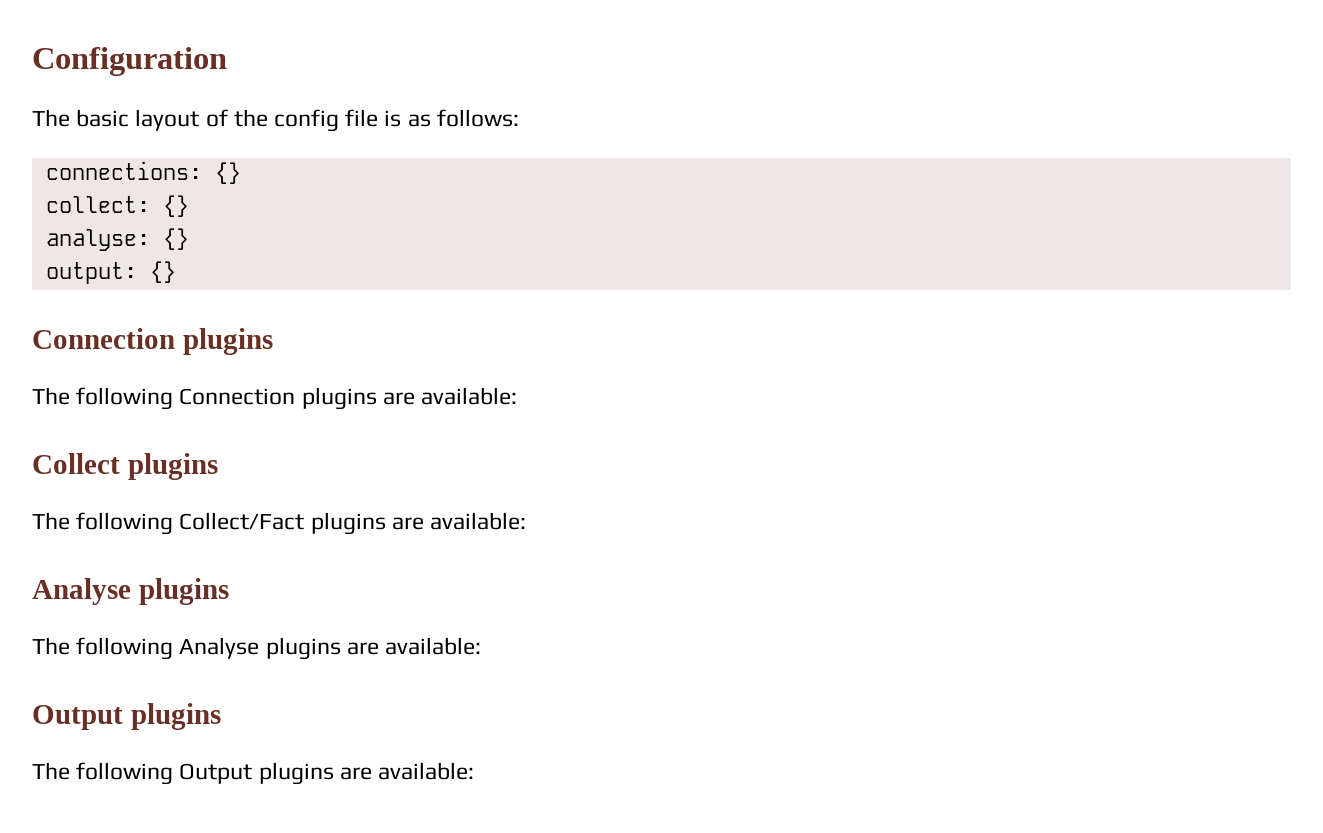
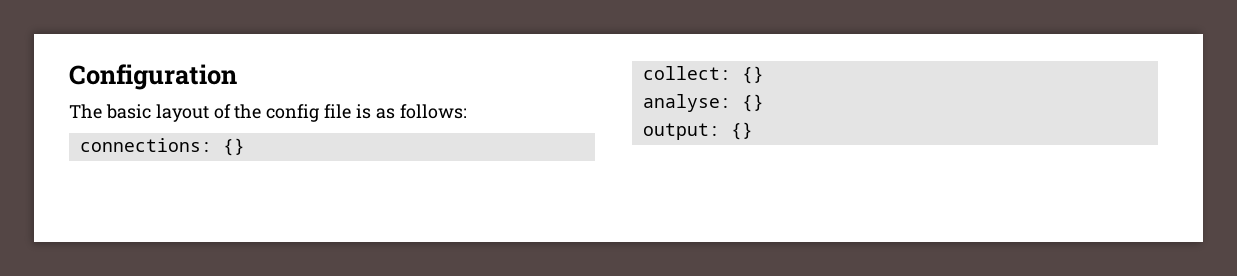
[32,328,273,355] [32,387,518,410] [32,453,218,480] [32,512,527,535] [32,578,229,605] [32,637,482,660] [32,703,221,730] [32,762,475,785] // Connection plugins // The following Connection plugins are available: // Collect plugins // The following Collect/Fact plugins are available: // Analyse plugins // The following Analyse plugins are available: // Output plugins // The following Output plugins are available: -> (753, 131) none

